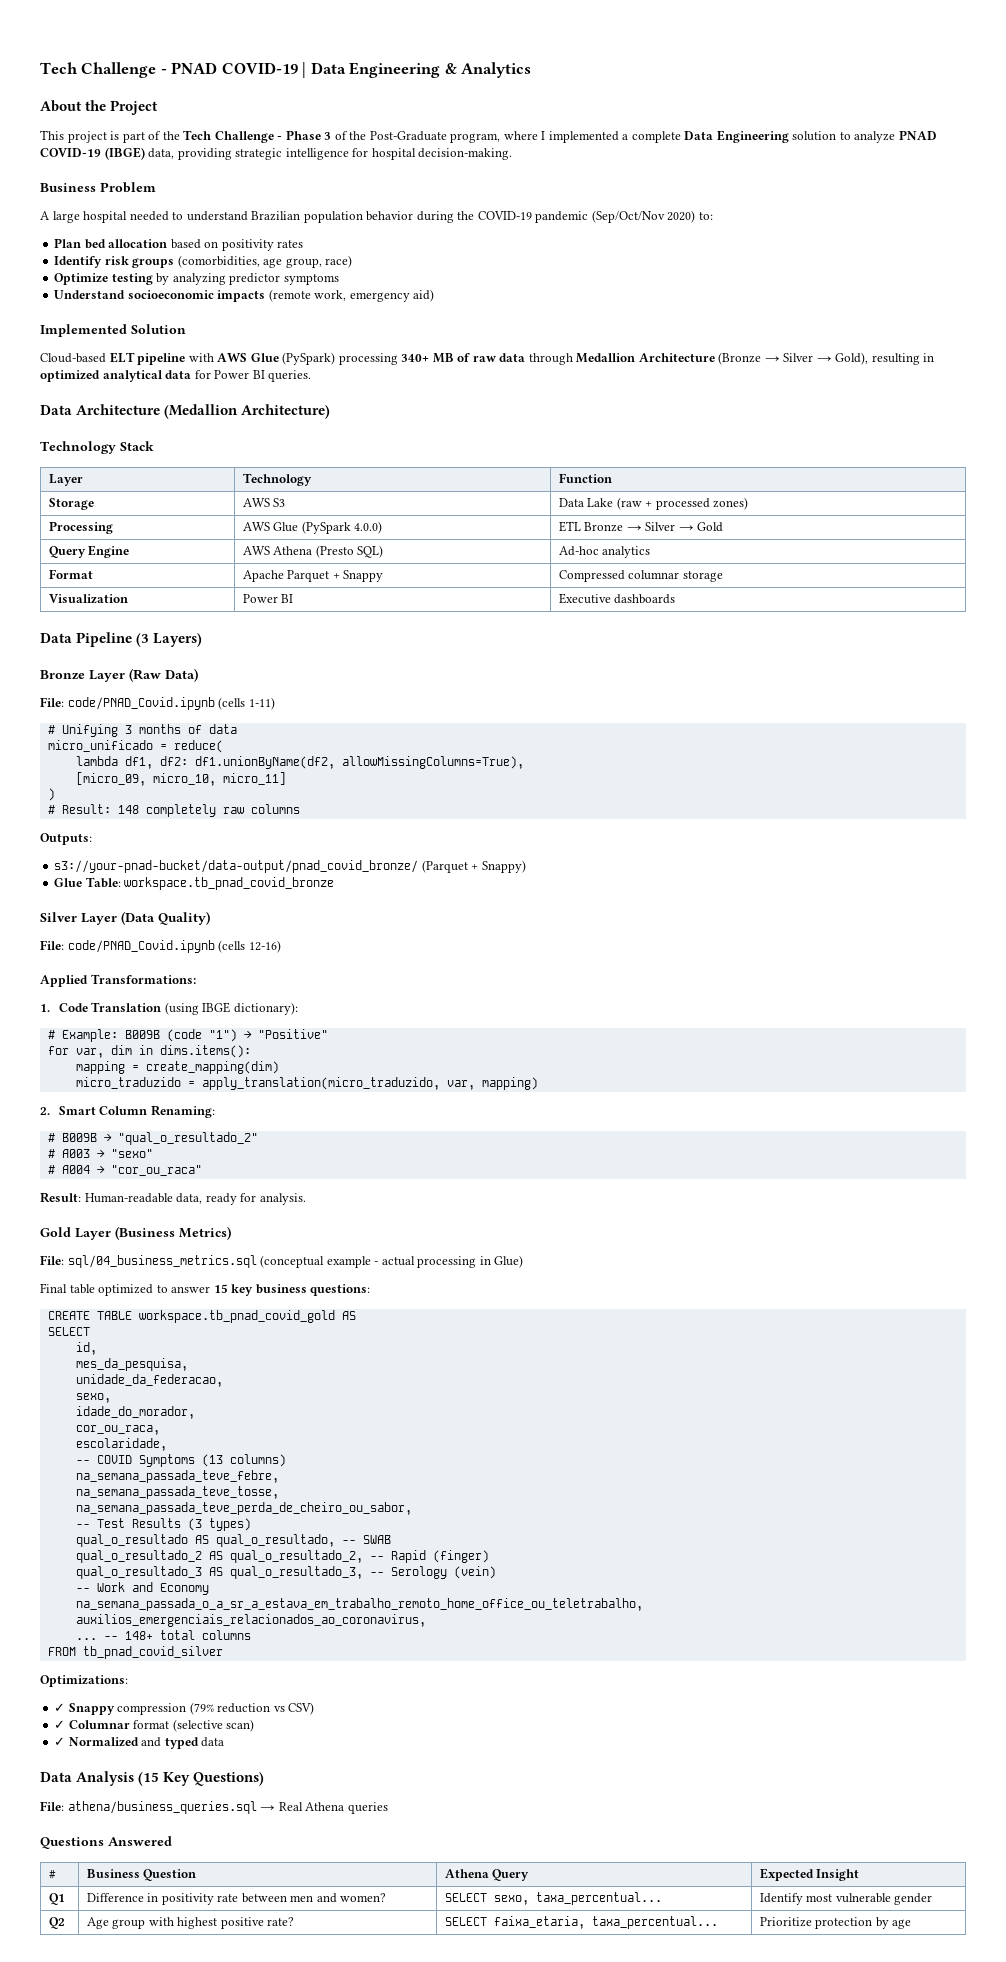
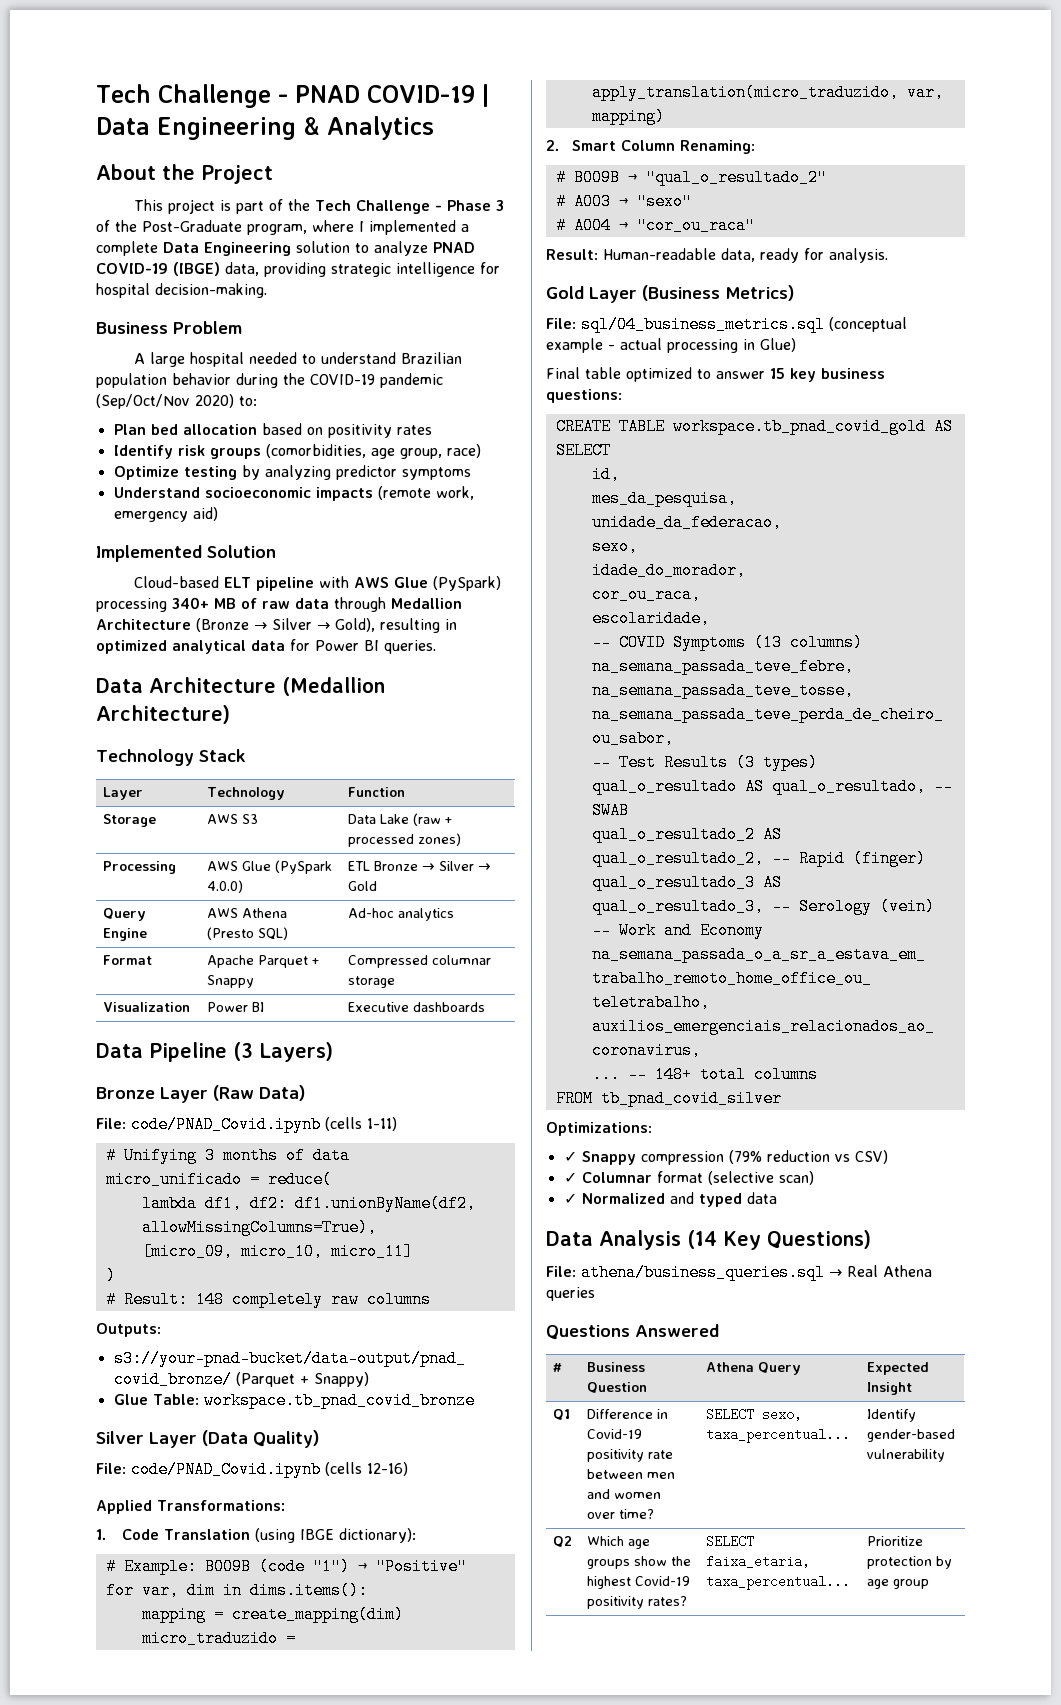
[138,1772,160,1786] (15 -> [687,1230,717,1249] (14
(159, 1897) none -> [587,1429,643,1439] Covid-19
[340,1893,387,1902] women? -> [614,1492,662,1499] [587,1509,655,1519] women over time?
[806,1893,933,1905] [48,1917,65,1929] [86,1917,295,1929] most vulnerable gender // Q2 | Age group with highest positive rate? -> [867,1429,956,1442] [867,1449,946,1462] [553,1536,573,1547] [587,1536,651,1549] [587,1556,692,1569] [587,1576,691,1589] [587,1596,688,1609] gender-based vulnerability // Q2 | Which age groups show the highest Covid-19 positivity rates?
(912, 1924) none -> [893,1579,930,1589] group

